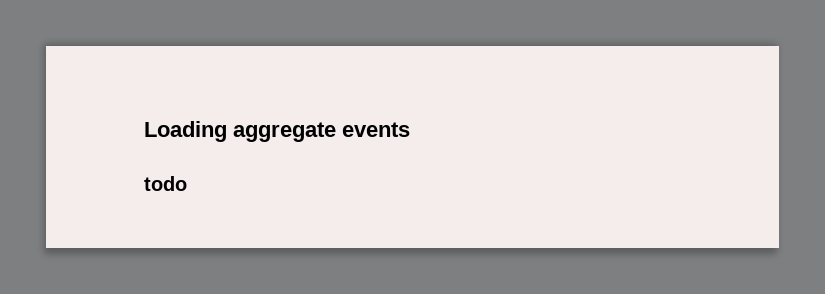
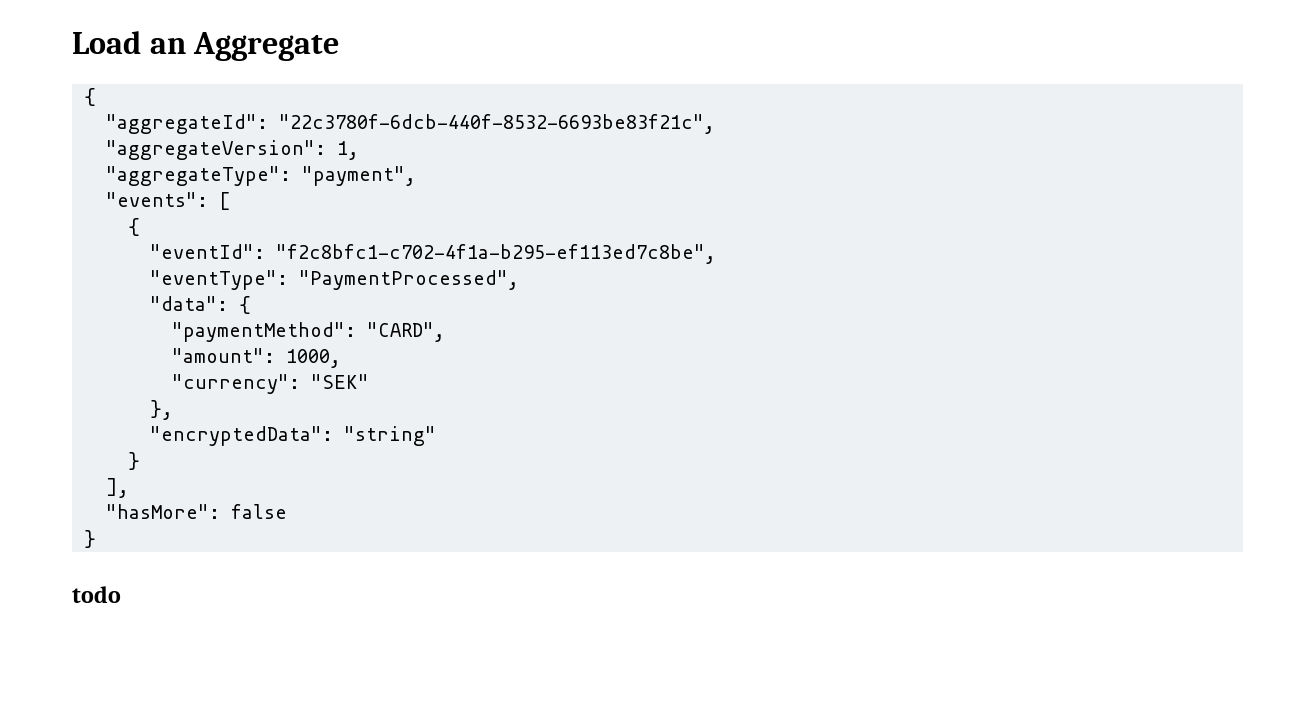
[144,121,410,142] Loading aggregate events -> [72,31,340,61] [84,88,97,106] [106,114,716,134] [106,140,360,160] [106,166,417,186] [106,192,231,210] [128,218,141,236] [150,244,717,264] [150,270,520,290] [150,296,252,314] [172,322,446,342] [172,348,342,368] [172,374,370,394] [150,400,174,420] [150,426,437,446] [128,452,141,470] [106,478,130,498] [106,504,288,519] [84,530,97,548] Load an Aggregate // { // "aggregateId": "22c3780f-6dcb-440f-8532-6693be83f21c", // "aggregateVersion": 1, // "aggregateType": "payment", // "events": [ // { // "eventId": "f2c8bfc1-c702-4f1a-b295-ef113ed7c8be", // "eventType": "PaymentProcessed", // "data": { // "paymentMethod": "CARD", // "amount": 1000, // "currency": "SEK" // }, // "encryptedData": "string" // } // ], // "hasMore": false // }

